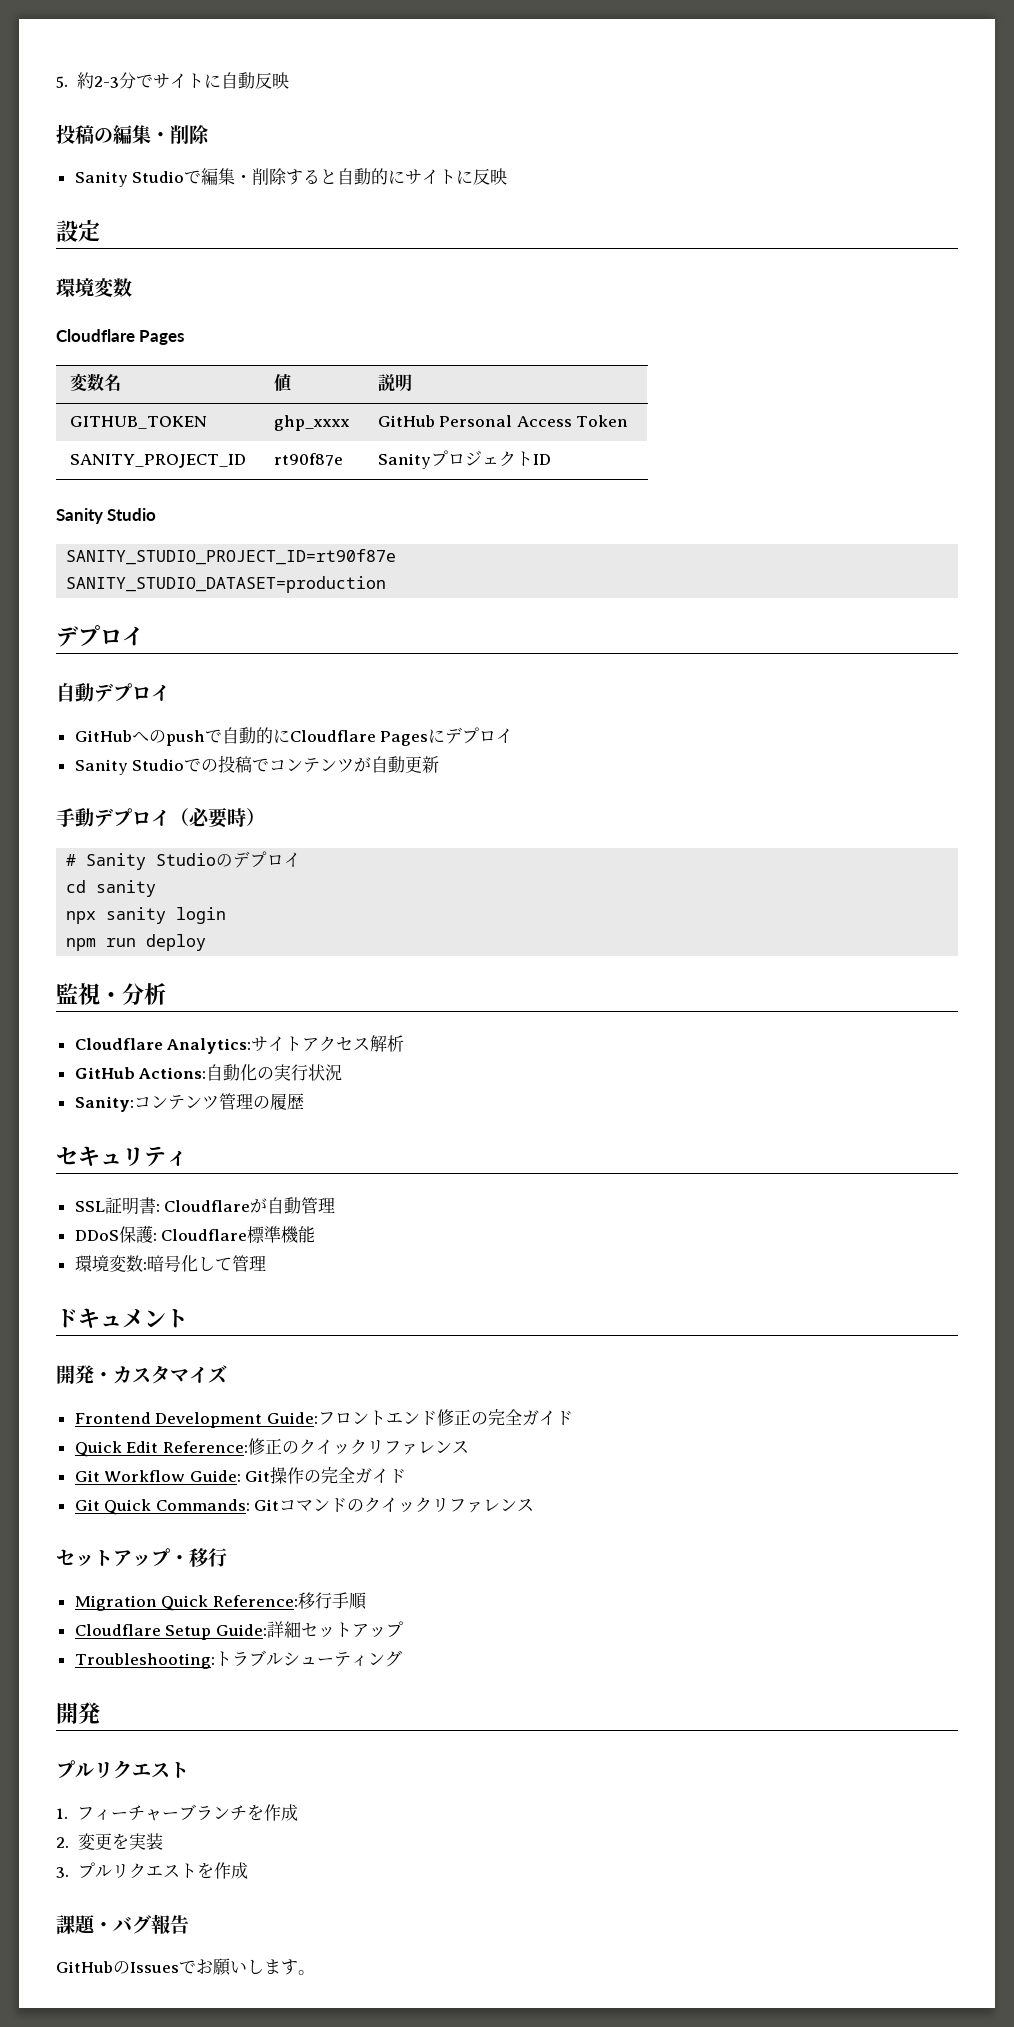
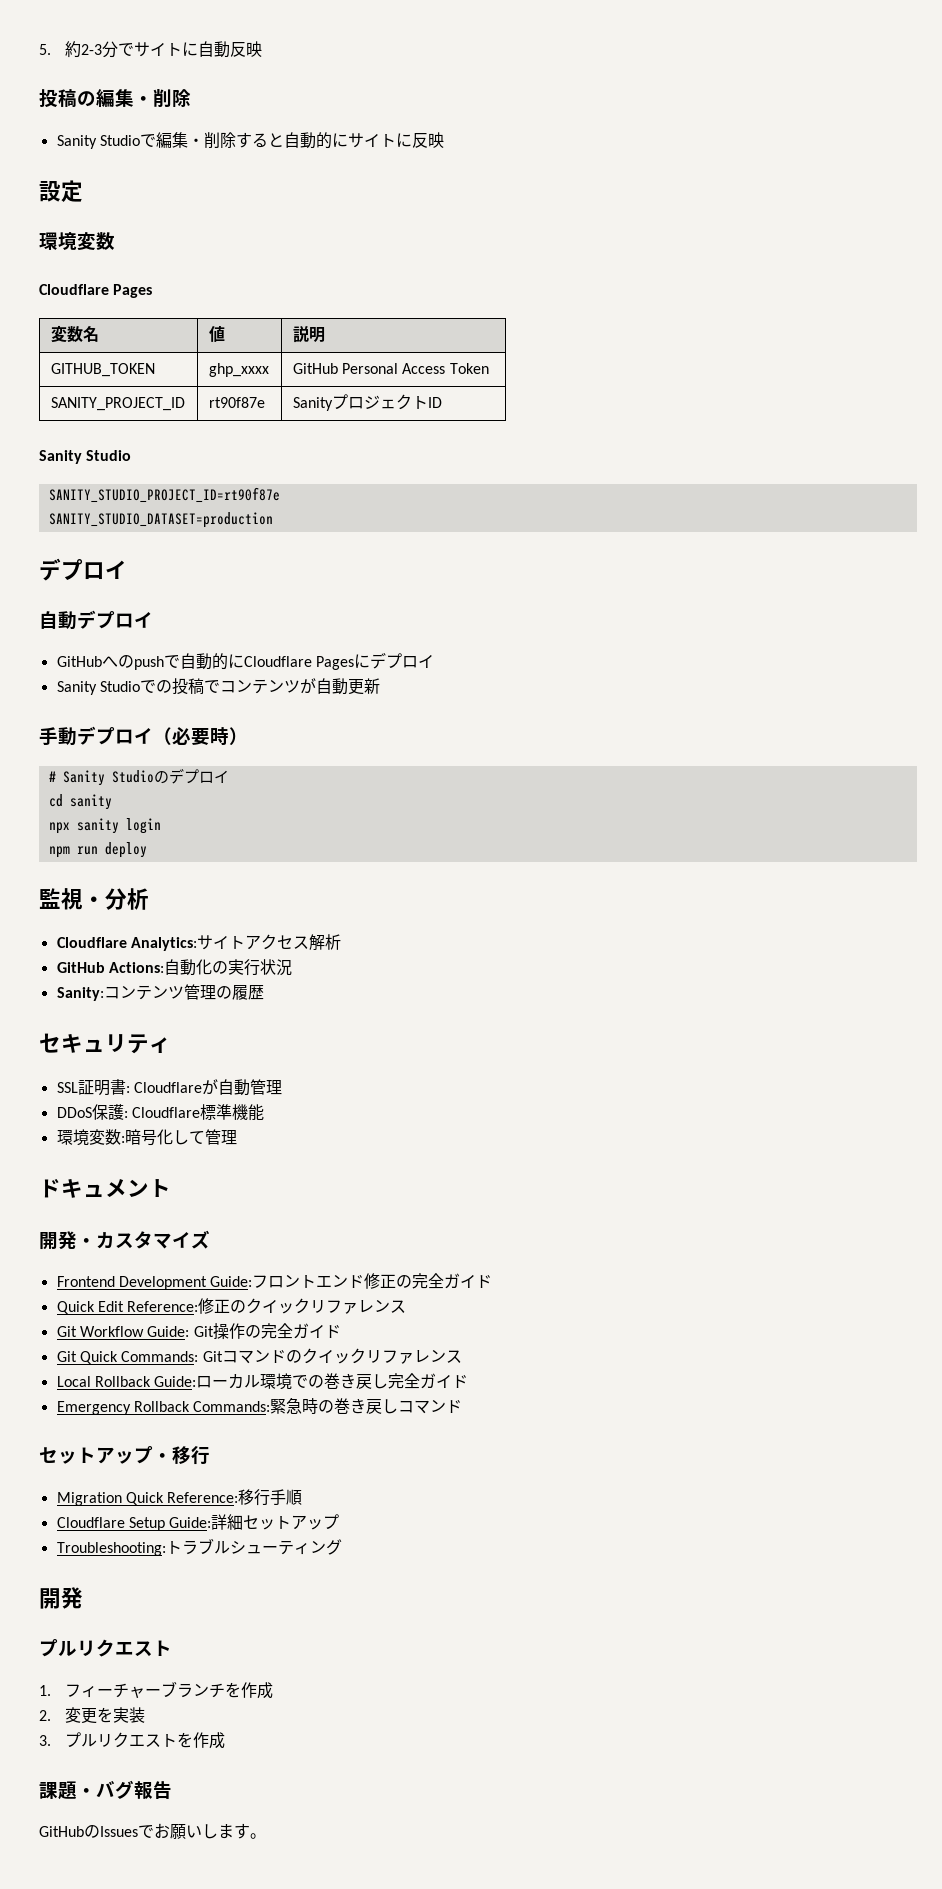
(535, 1505) none -> [56,1373,469,1390] [56,1397,463,1415] // Local Rollback Guide:ローカル環境での巻き戻し完全ガイド // Emergency Rollback Commands:緊急時の巻き戻しコマンド

